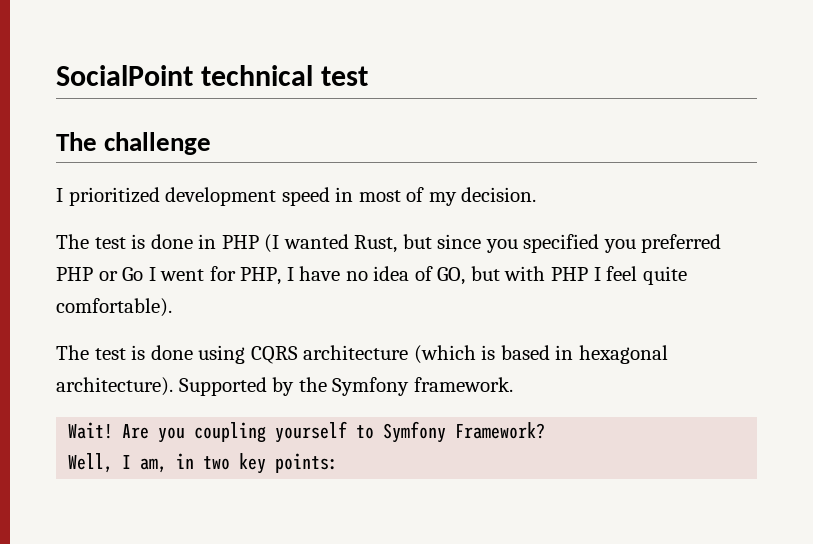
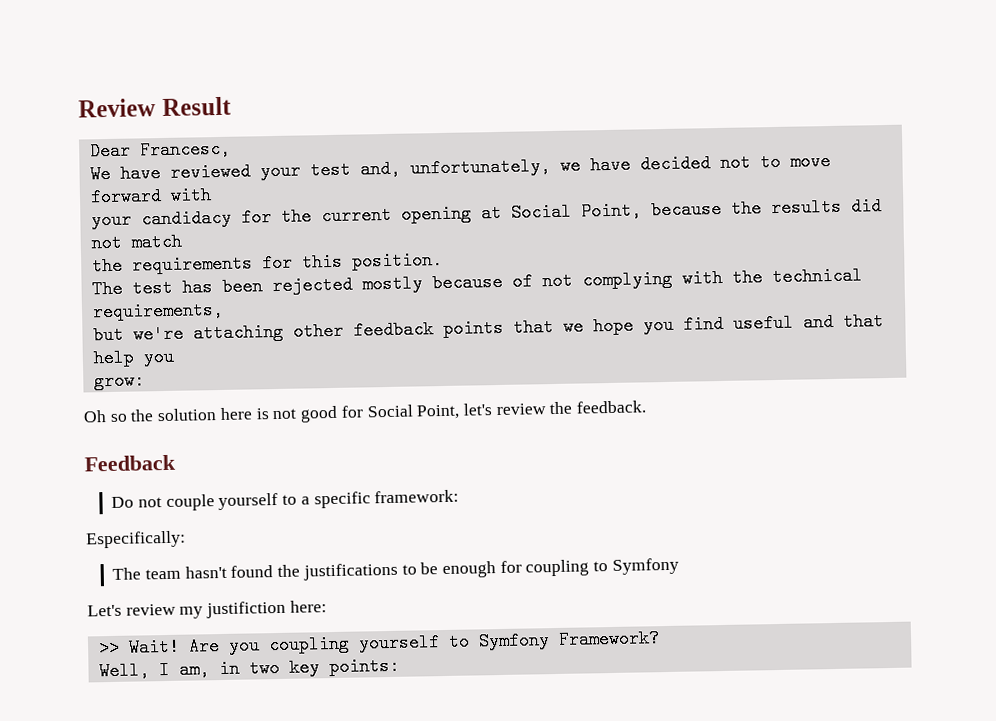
[56,65,369,86] [56,132,212,155] [56,187,537,206] [56,234,722,253] [56,266,687,285] [56,298,172,317] [56,345,668,364] [56,377,513,396] SocialPoint technical test // The challenge // I prioritized development speed in most of my decision. // The test is done in PHP (I wanted Rust, but since you specified you preferred PHP or Go I went for PHP, I have no idea of GO, but with PHP I feel quite comfortable). // The test is done using CQRS architecture (which is based in hexagonal architecture). Supported by the Symfony framework. // -> [78,96,232,118] [89,139,231,161] [89,151,831,184] [89,186,212,207] [90,197,882,230] [90,232,182,253] [91,250,443,276] [91,266,863,299] [91,300,224,322] [92,312,884,345] [92,347,175,368] [93,371,145,391] [83,400,647,423] [84,454,176,472] [111,489,460,511] [86,530,186,549] [112,557,679,581] [87,600,327,619] [97,638,120,658] Review Result // Dear Francesc, // We have reviewed your test and, unfortunately, we have decided not to move forward with // your candidacy for the current opening at Social Point, because the results did not match // the requirements for this position. // The test has been rejected mostly because of not complying with the technical requirements, // but we're attaching other feedback points that we hope you find useful and that help you // grow: // Oh so the solution here is not good for Social Point, let's review the feedback. // Feedback // Do not couple yourself to a specific framework: // Especifically: // The team hasn't found the justifications to be enough for coupling to Symfony // Let's review my justifiction here: // >>

